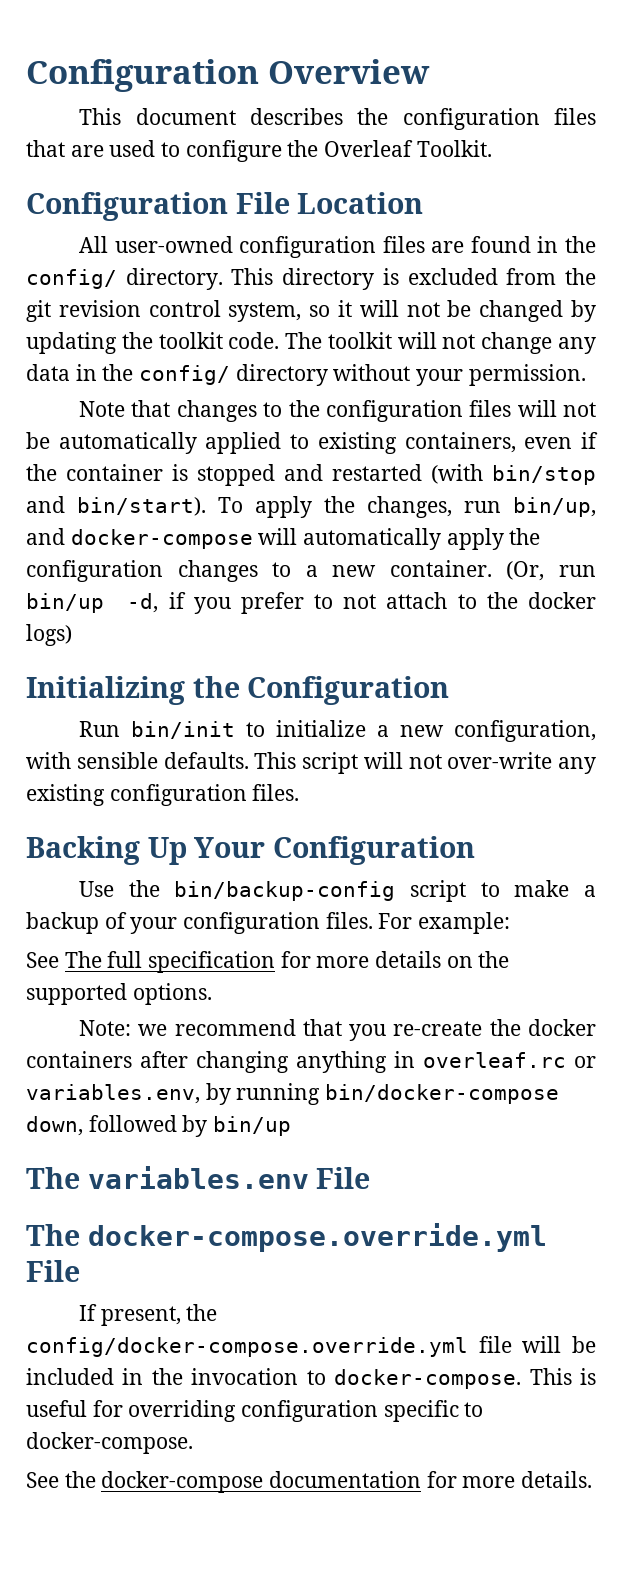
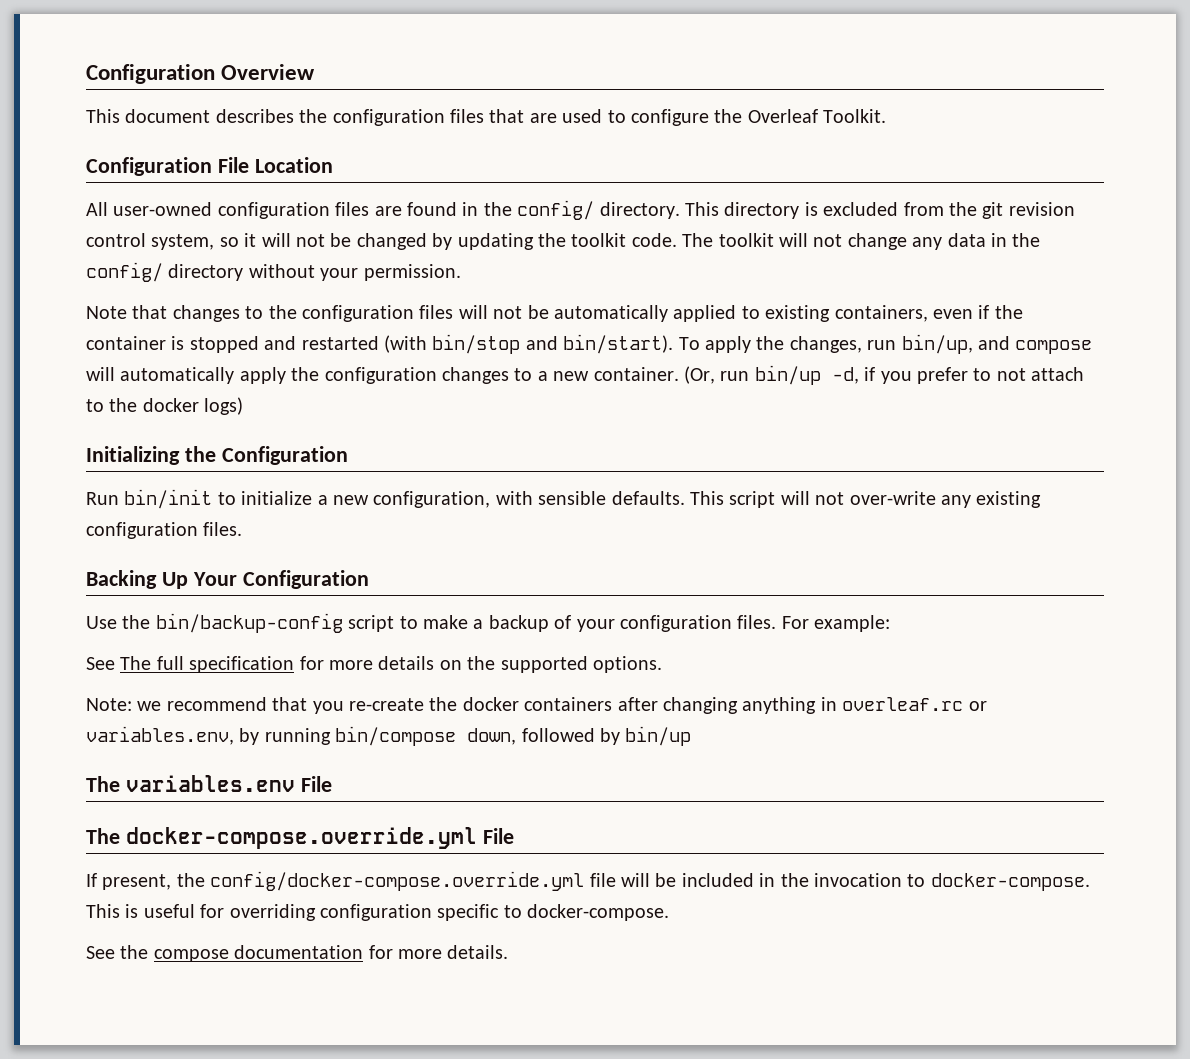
[70,529,253,549] docker-compose -> [1015,340,1093,354] compose
[325,1084,560,1104] bin/docker-compose -> [335,726,457,746] bin/compose
[101,1471,264,1493] docker-compose -> [153,949,229,962] compose

